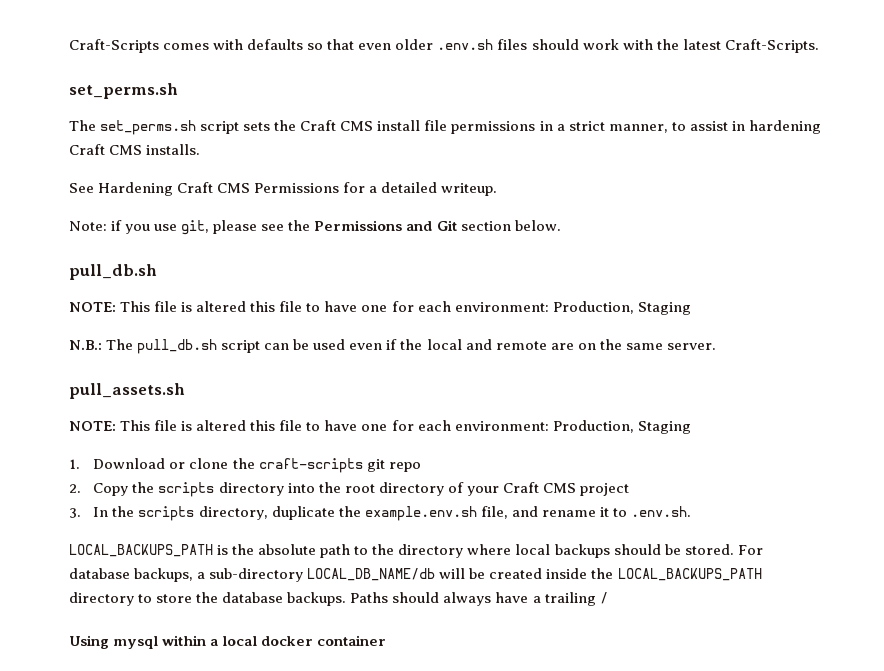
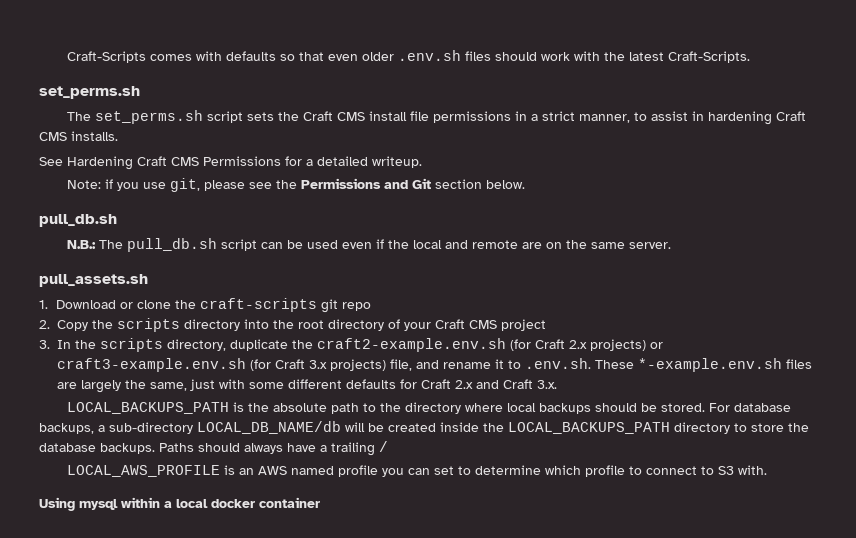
[69,301,691,315] // NOTE: This file is altered this file to have one for each environment: Production, Staging -> (117, 220) none
[69,420,691,434] // NOTE: This file is altered this file to have one for each environment: Production, Staging -> (148, 280) none
[364,506,477,521] example.env.sh -> [317,338,663,352] [57,358,386,372] craft2-example.env.sh (for Craft 2.x projects) or craft3-example.env.sh (for Craft 3.x projects)
(691, 511) none -> [595,358,812,372] [57,379,557,393] These *-example.env.sh files are largely the same, just with some different defaults for Craft 2.x and Craft 3.x.
(608, 598) none -> [67,465,768,477] // LOCAL_AWS_PROFILE is an AWS named profile you can set to determine which profile to connect to S3 with.

